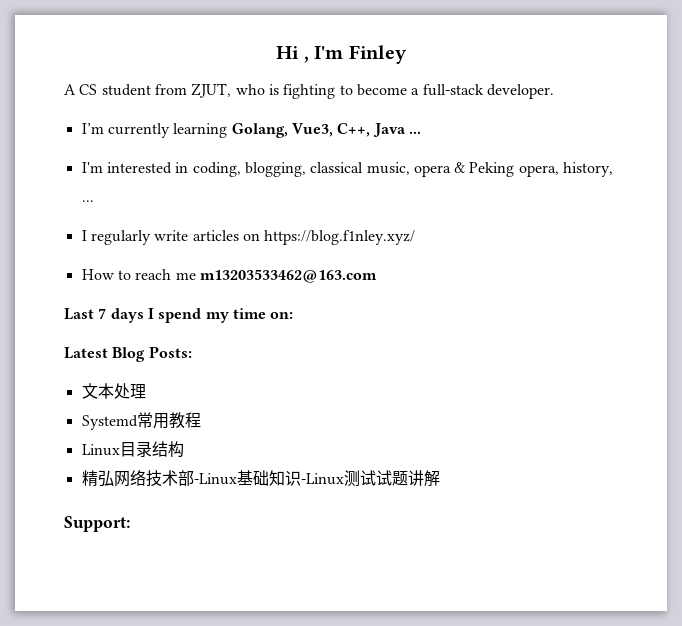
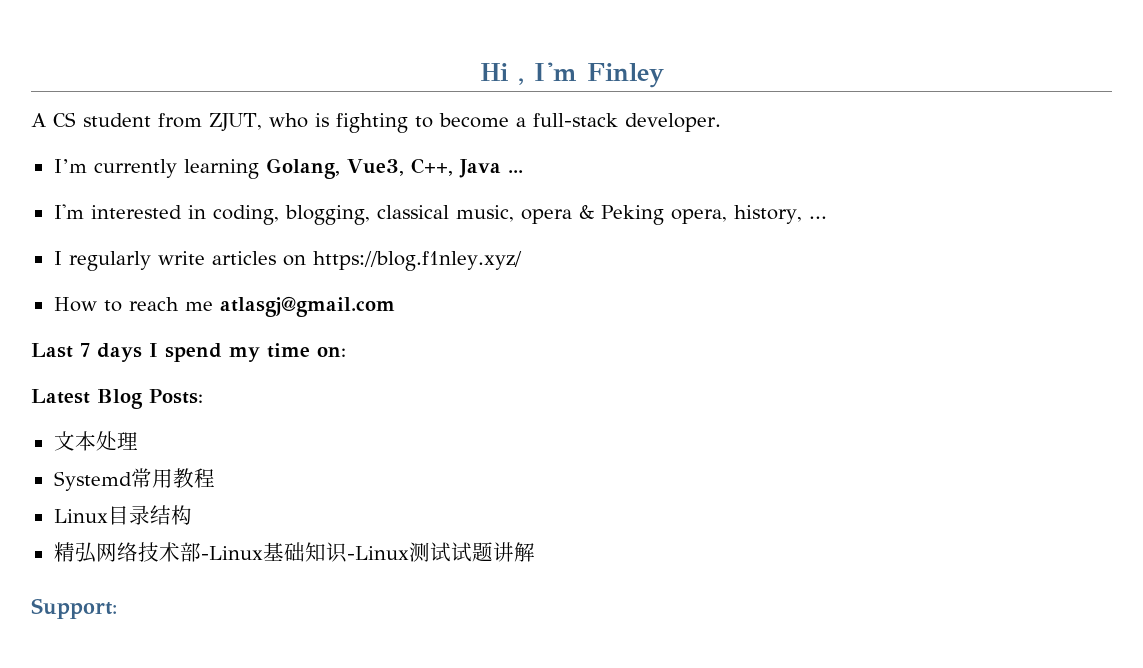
[199,269,377,283] m13203533462@163.com -> [219,296,395,317] atlasgj@gmail.com

